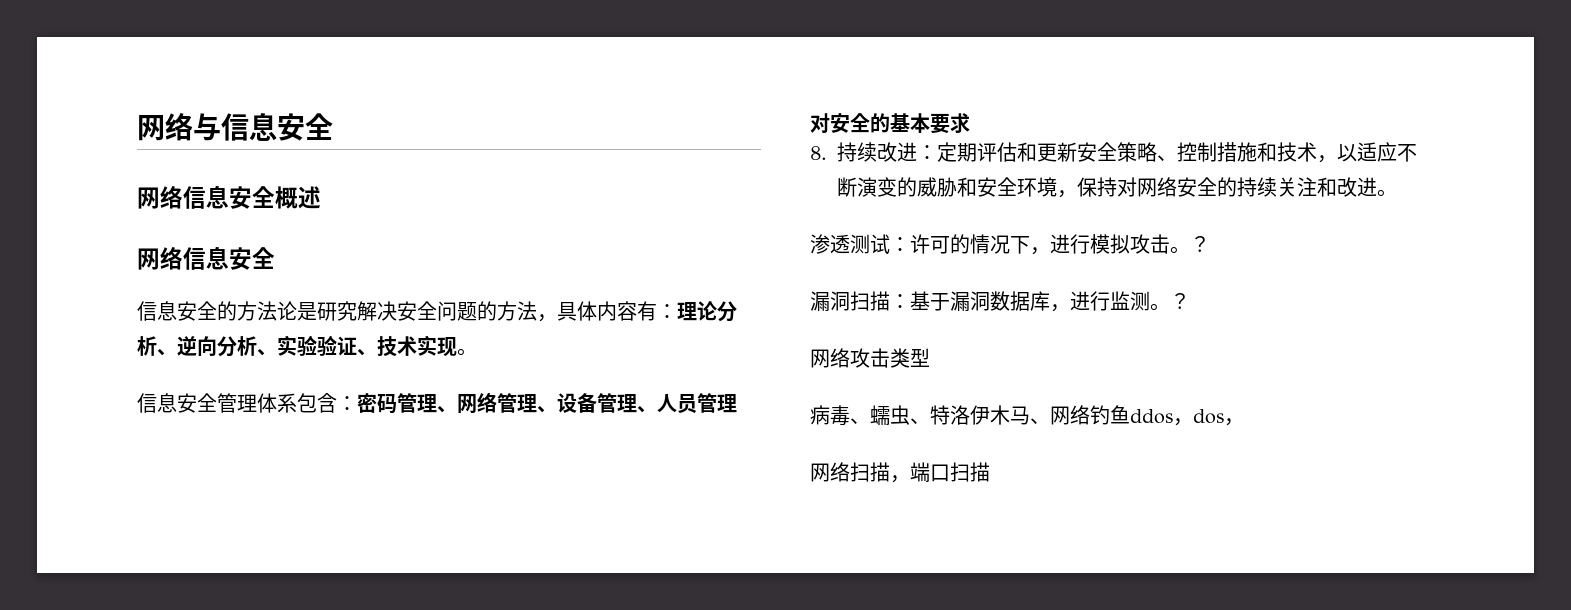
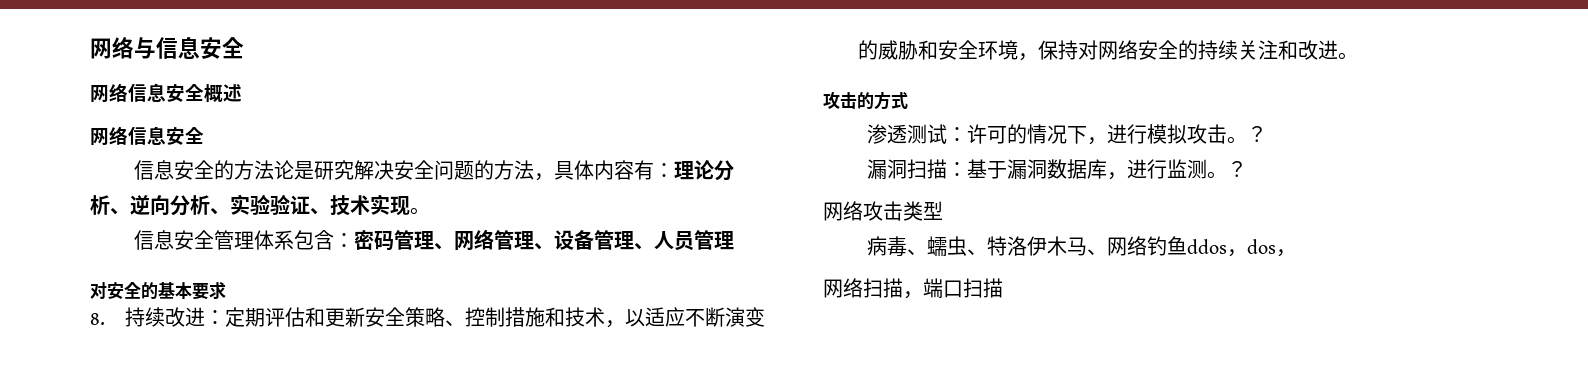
(1397, 193) none -> [823,91,908,110] // 攻击的方式

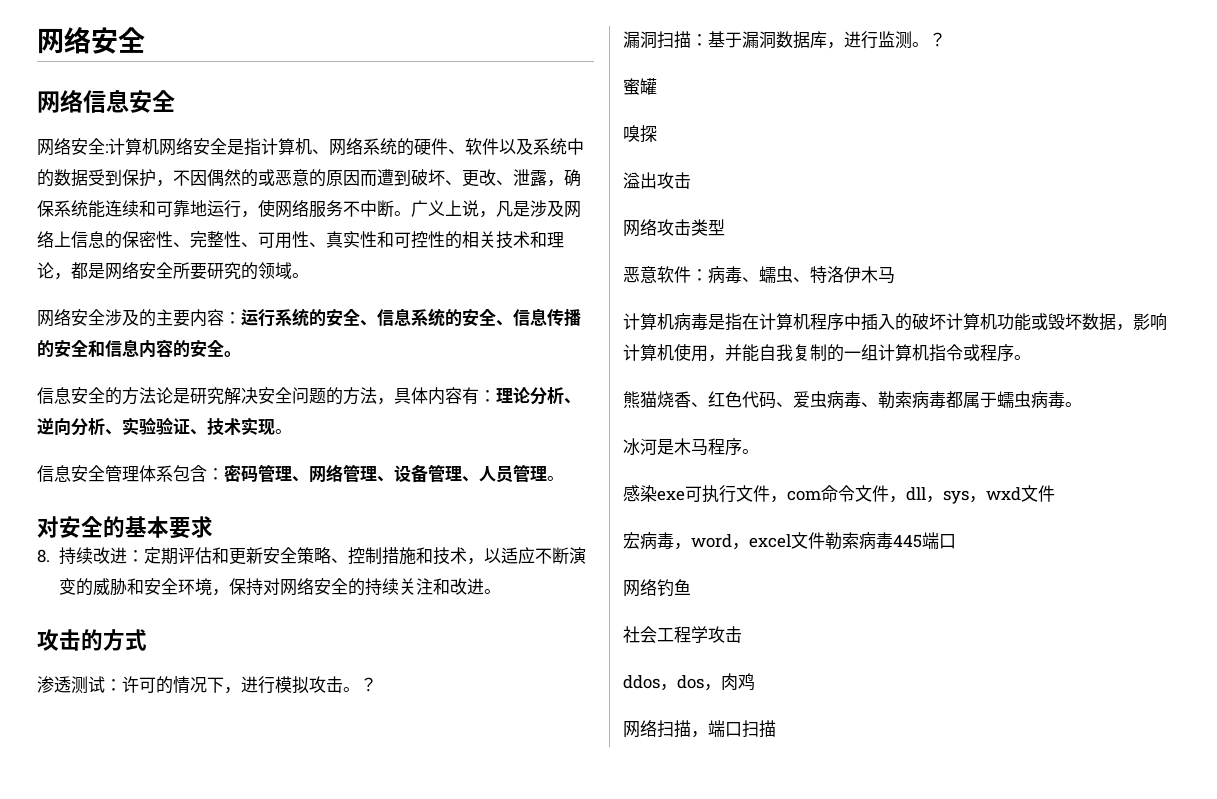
[90,36,200,59] 网络与信息 -> [37,27,91,54] 网络
[204,84,242,103] [90,126,204,146] 概述 // 网络信息安全 -> [37,138,584,156] [37,169,581,187] [37,199,581,218] [37,231,564,249] [37,262,309,280] [37,308,581,327] [37,339,241,358] // 网络安全:计算机网络安全是指计算机、网络系统的硬件、软件以及系统中的数据受到保护，不因偶然的或恶意的原因而遭到破坏、更改、泄露，确保系统能连续和可靠地运行，使网络服务不中断。广义上说，凡是涉及网络上信息的保密性、完整性、可用性、真实性和可控性的相关技术和理论，都是网络安全所要研究的领域。 // 网络安全涉及的主要内容：运行系统的安全、信息系统的安全、信息传播的安全和信息内容的安全。
(734, 240) none -> [547,476,564,481] 。
(1247, 169) none -> [623,78,657,95] [623,125,657,143] [623,172,691,189] // 蜜罐 // 嗅探 // 溢出攻击
(943, 210) none -> [623,266,708,283] 恶意软件：
[1086,249,1107,255] 、 -> [623,313,1167,331] [623,343,1031,362] [623,391,1082,409] [623,438,759,456] [623,485,1055,504] [623,532,956,550] // 计算机病毒是指在计算机程序中插入的破坏计算机功能或毁坏数据，影响计算机使用，并能自我复制的一组计算机指令或程序。 // 熊猫烧香、红色代码、爱虫病毒、勒索病毒都属于蠕虫病毒。 // 冰河是木马程序。 // 感染exe可执行文件，com命令文件，dll，sys，wxd文件 // 宏病毒，word，excel文件勒索病毒445端口 //
(1187, 245) none -> [623,626,742,643] // 社会工程学攻击 //
(1296, 253) none -> [721,673,755,691] 肉鸡

